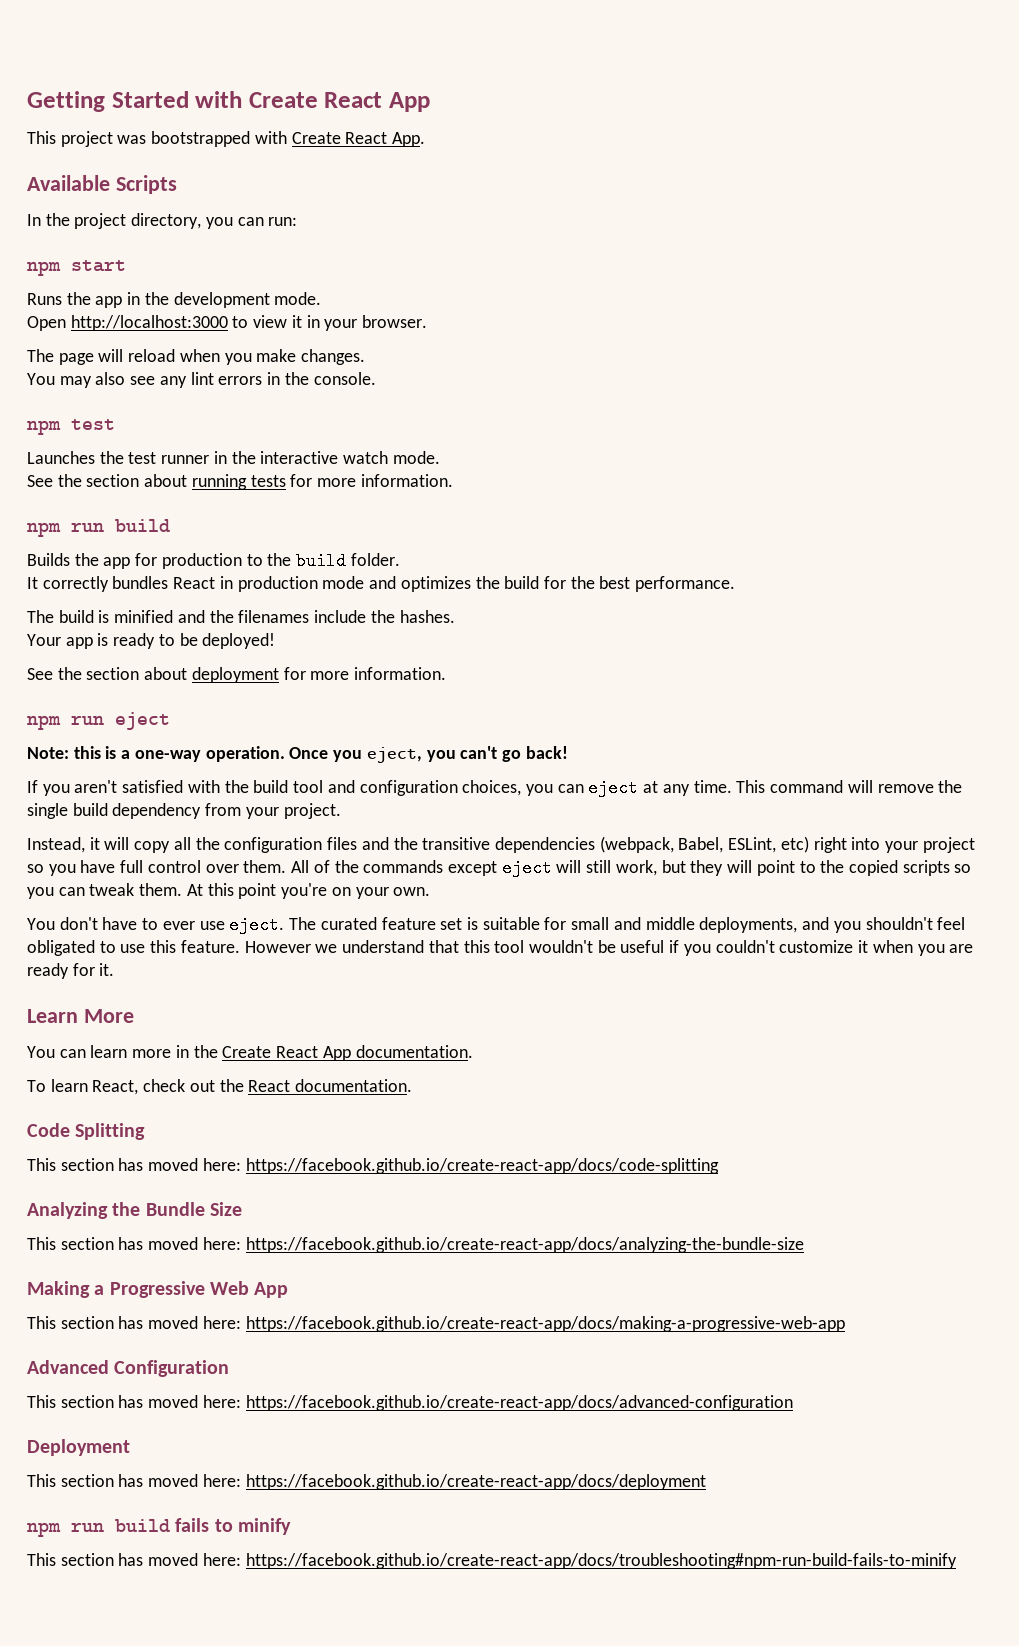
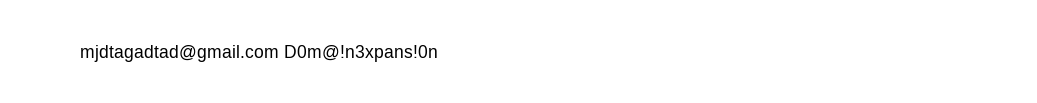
[27,91,431,112] [27,131,426,147] [27,175,177,194] [27,213,298,229] [27,260,126,276] [27,292,322,308] [27,315,428,331] [27,349,366,365] [27,372,376,388] [27,419,115,435] [27,451,440,464] [27,474,453,490] [27,519,170,537] [27,552,400,570] [27,576,736,592] [27,610,455,623] [27,633,276,649] [27,667,447,683] [27,712,170,730] [27,746,568,763] [27,779,963,797] [27,803,341,819] [27,836,975,853] [27,859,972,877] [27,883,431,899] [27,916,966,934] [27,940,974,956] [27,963,115,979] [27,1009,134,1023] [27,1045,473,1061] [27,1079,413,1095] [27,1123,146,1140] [27,1158,719,1174] [27,1202,242,1219] [27,1237,804,1253] [27,1281,289,1298] [27,1316,845,1332] [27,1360,230,1377] [27,1395,793,1411] [27,1439,130,1456] [27,1474,706,1490] [27,1518,291,1537] [27,1553,957,1569] Getting Started with Create React App // This project was bootstrapped with Create React App. // Available Scripts // In the project directory, you can run: // npm start // Runs the app in the development mode. // Open http://localhost:3000 to view it in your browser. // The page will reload when you make changes. // You may also see any lint errors in the console. // npm test // Launches the test runner in the interactive watch mode. // See the section about running tests for more information. // npm run build // Builds the app for production to the build folder. // It correctly bundles React in production mode and optimizes the build for the best performance. // The build is minified and the filenames include the hashes. // Your app is ready to be deployed! // See the section about deployment for more information. // npm run eject // Note: this is a one-way operation. Once you eject, you can't go back! // If you aren't satisfied with the build tool and configuration choices, you can eject at any time. This command will remove the single build dependency from your project. // Instead, it will copy all the configuration files and the transitive dependencies (webpack, Babel, ESLint, etc) right into your project so you have full control over them. All of the commands except eject will still work, but they will point to the copied scripts so you can tweak them. At this point you're on your own. // You don't have to ever use eject. The curated feature set is suitable for small and middle deployments, and you shouldn't feel obligated to use this feature. However we understand that this tool wouldn't be useful if you couldn't customize it when you are ready for it. // Learn More // You can learn more in the Create React App documentation. // To learn React, check out the React documentation. // Code Splitting // This section has moved here: https://facebook.github.io/create-react-app/docs/code-splitting // Analyzing the Bundle Size // This section has moved here: https://facebook.github.io/create-react-app/docs/analyzing-the-bundle-size // Making a Progressive Web App // This section has moved here: https://facebook.github.io/create-react-app/docs/making-a-progressive-web-app // Advanced Configuration // This section has moved here: https://facebook.github.io/create-react-app/docs/advanced-configuration // Deployment // This section has moved here: https://facebook.github.io/create-react-app/docs/deployment // npm run build fails to minify // This section has moved here: https://facebook.github.io/create-react-app/docs/troubleshooting#npm-run-build-fails-to-minify -> [80,45,438,62] mjdtagadtad@gmail.com D0m@!n3xpans!0n

